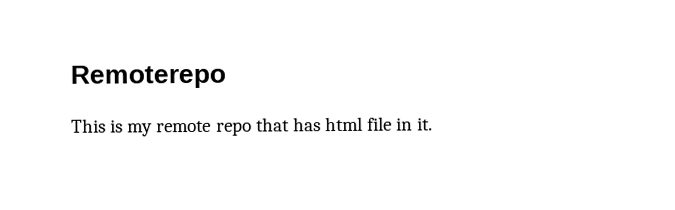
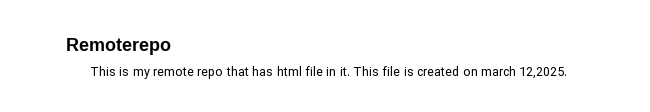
(434, 124) none -> [353,66,568,79] This file is created on march 12,2025.

